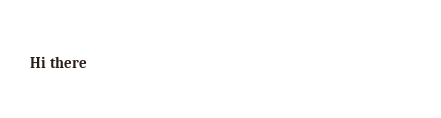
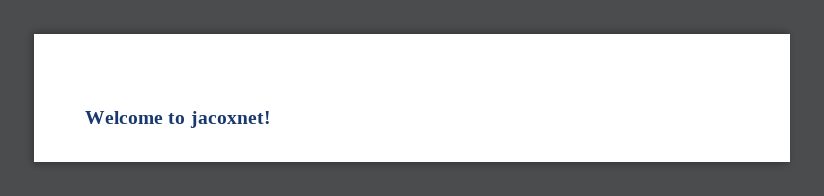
[30,56,87,68] Hi there -> [85,111,271,128] Welcome to jacoxnet!

